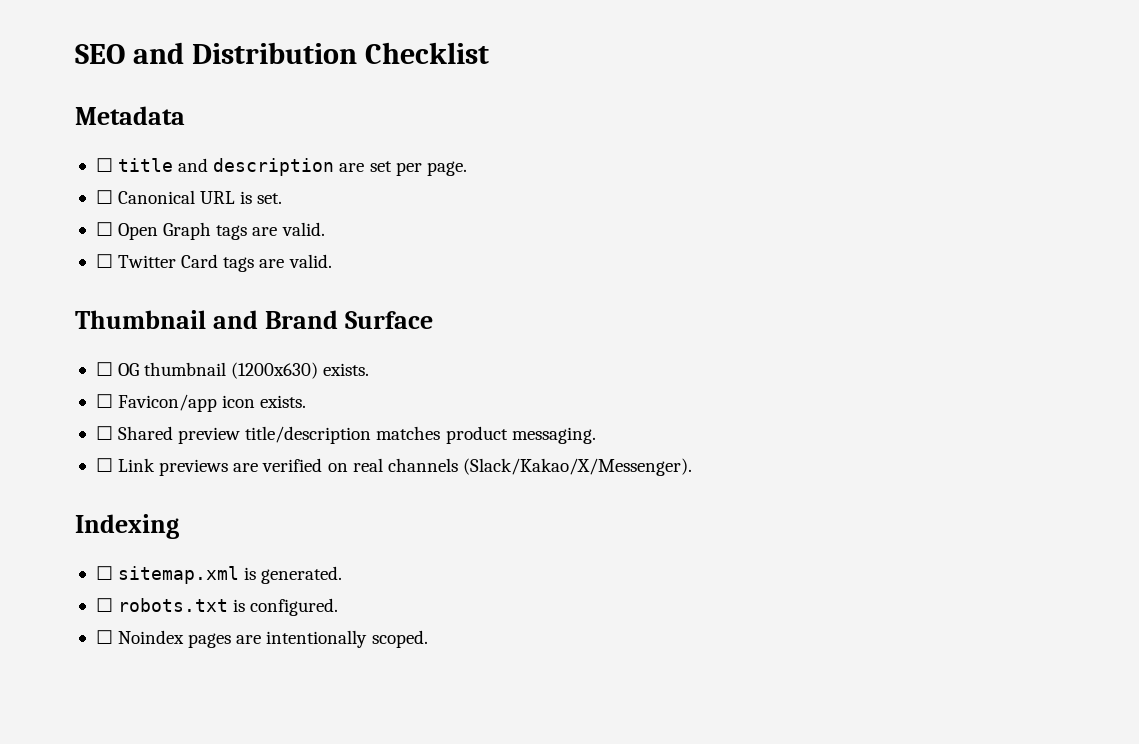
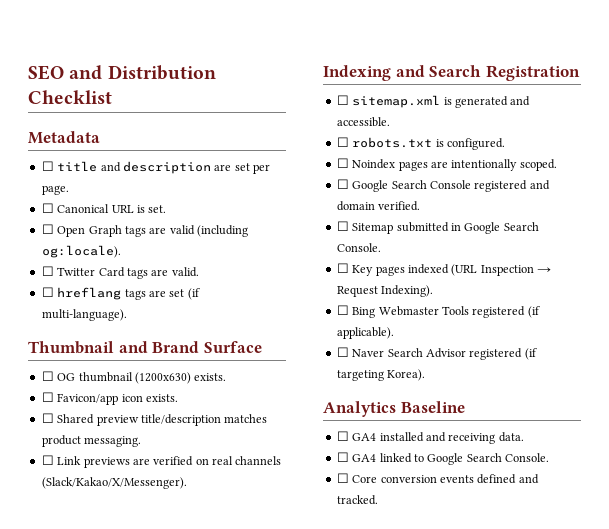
[281,222,325,236] valid. -> [169,225,248,237] [41,245,121,258] valid (including og:locale).
(332, 261) none -> [41,287,200,300] [41,309,127,321] // ☐ hreflang tags are set (if multi-language).
(179, 526) none -> [395,65,580,81] and Search Registration
[261,566,343,584] generated. -> [454,96,531,108] [336,117,390,127] generated and accessible.
(428, 639) none -> [336,179,550,192] [336,201,421,211] [336,221,539,234] [336,243,381,252] [336,263,551,276] [336,285,434,297] [336,305,540,318] [336,327,394,339] [336,347,537,360] [336,369,426,381] [323,401,465,417] [336,431,524,444] [336,452,549,465] [336,473,539,484] [336,495,378,505] // ☐ Google Search Console registered and domain verified. // ☐ Sitemap submitted in Google Search Console. // ☐ Key pages indexed (URL Inspection → Request Indexing). // ☐ Bing Webmaster Tools registered (if applicable). // ☐ Naver Search Advisor registered (if targeting Korea). // Analytics Baseline // ☐ GA4 installed and receiving data. // ☐ GA4 linked to Google Search Console. // ☐ Core conversion events defined and tracked.

